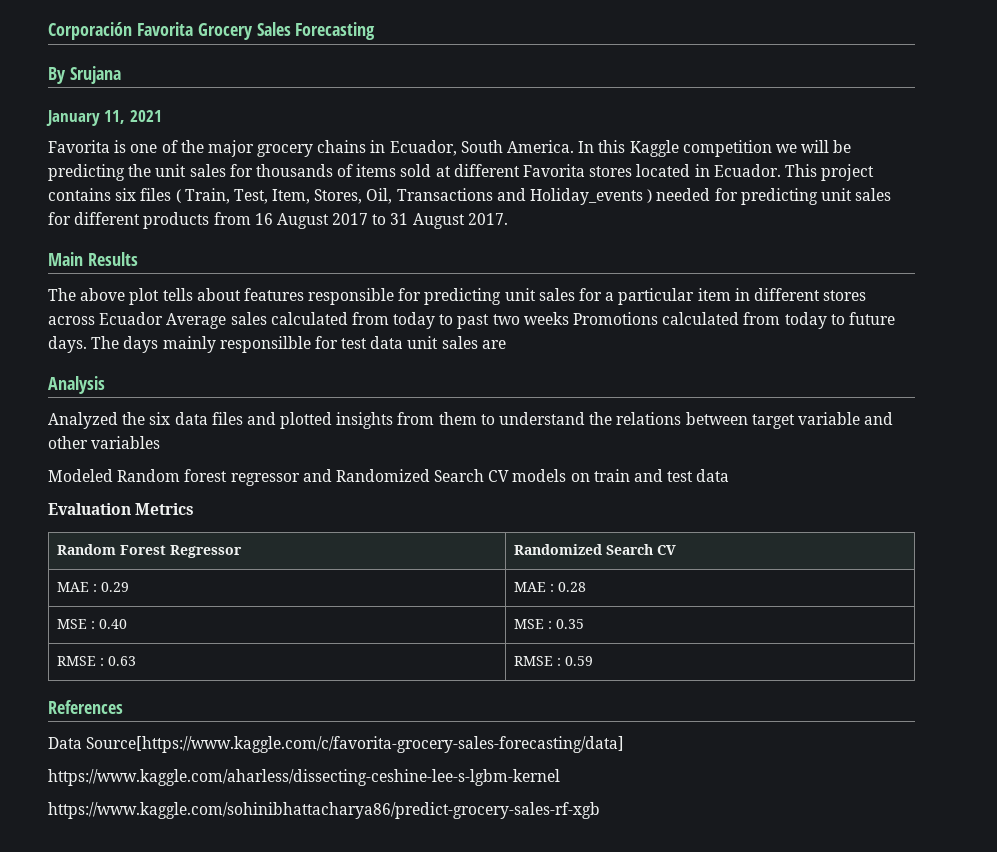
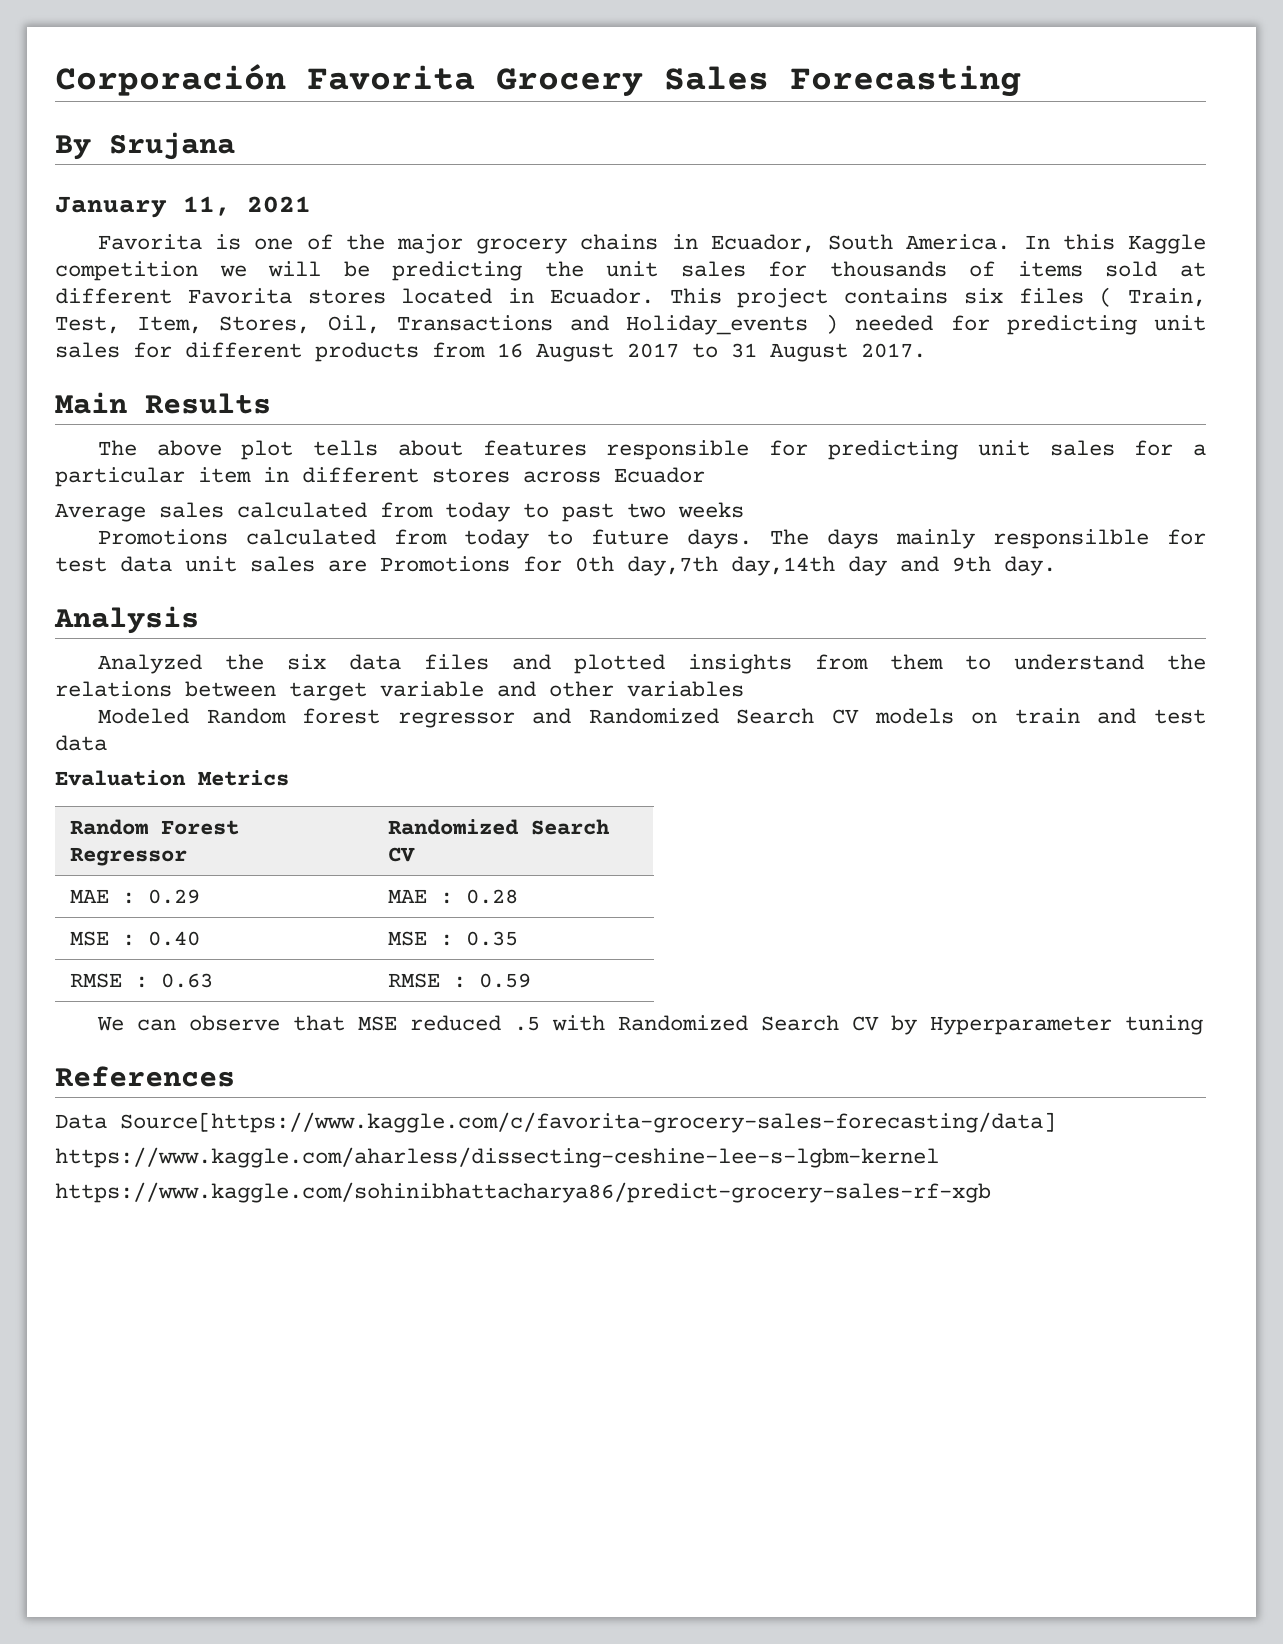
(164, 318) none -> (705, 475) //
(569, 318) none -> (744, 510) //
(506, 344) none -> [380,556,1056,576] Promotions for 0th day,7th day,14th day and 9th day.
(594, 661) none -> [96,1015,1203,1035] // We can observe that MSE reduced .5 with Randomized Search CV by Hyperparameter tuning

